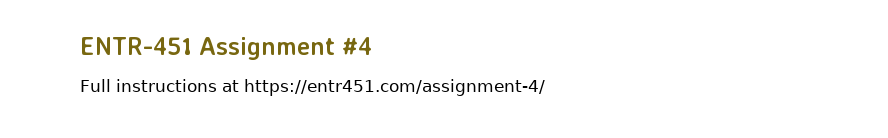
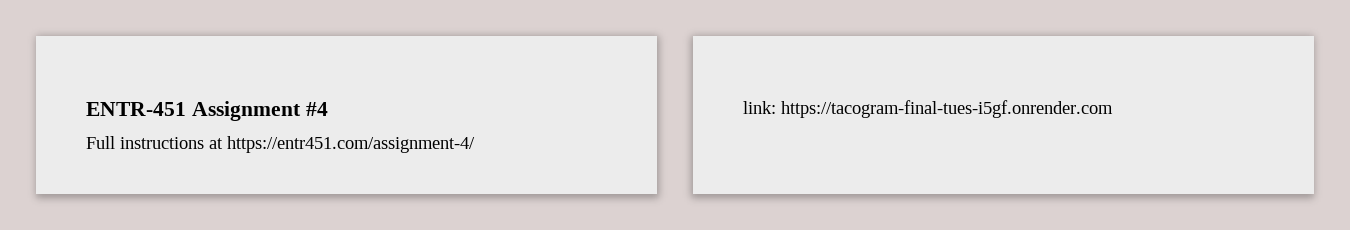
(545, 87) none -> [743,100,1113,118] // link: https://tacogram-final-tues-i5gf.onrender.com

